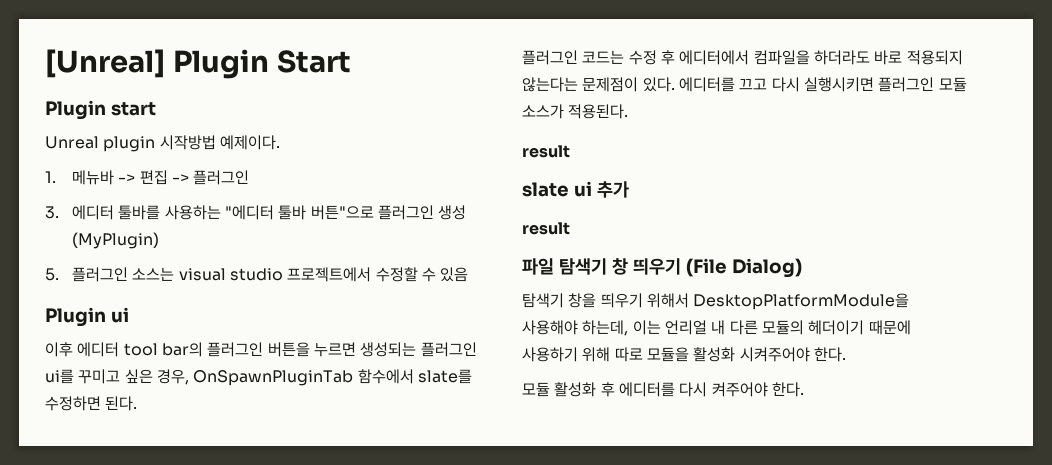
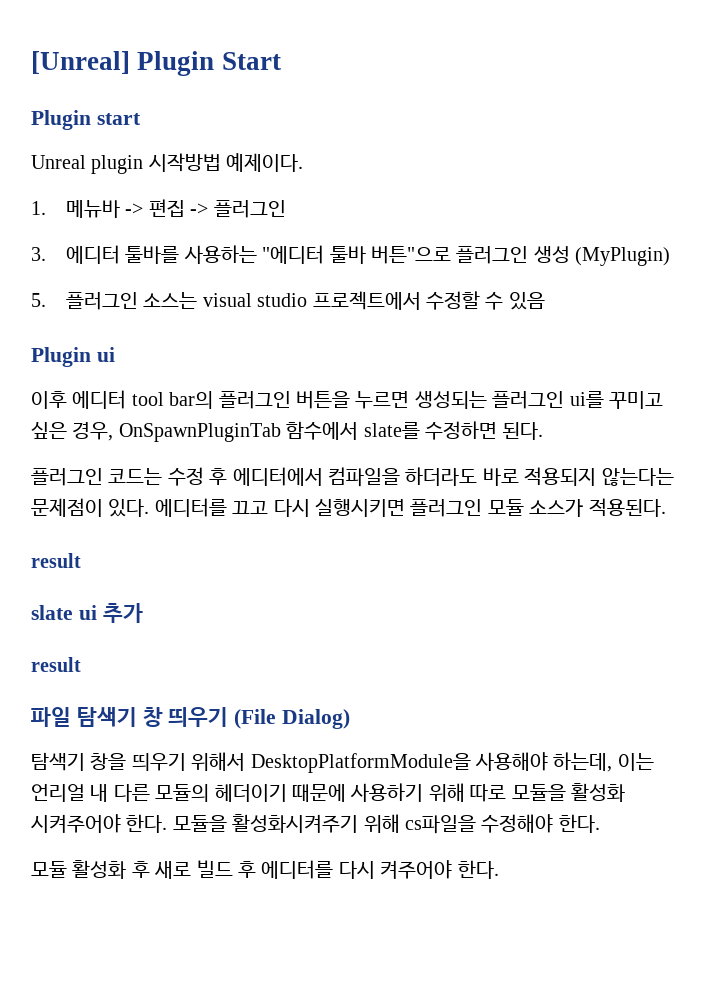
(846, 354) none -> [172,814,600,834] 모듈을 활성화시켜주기 위해 cs파일을 수정해야 한다.
(615, 389) none -> [154,860,256,879] 새로 빌드 후

